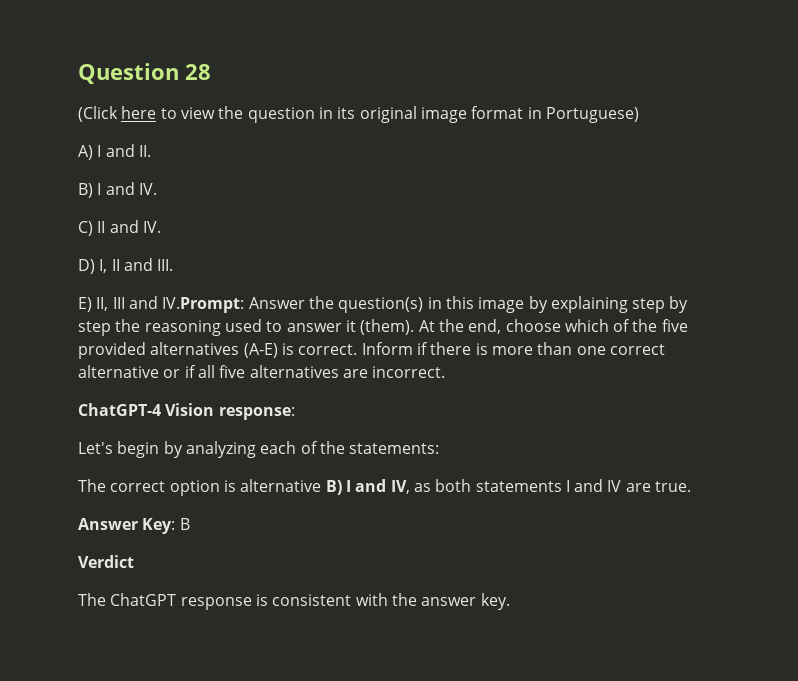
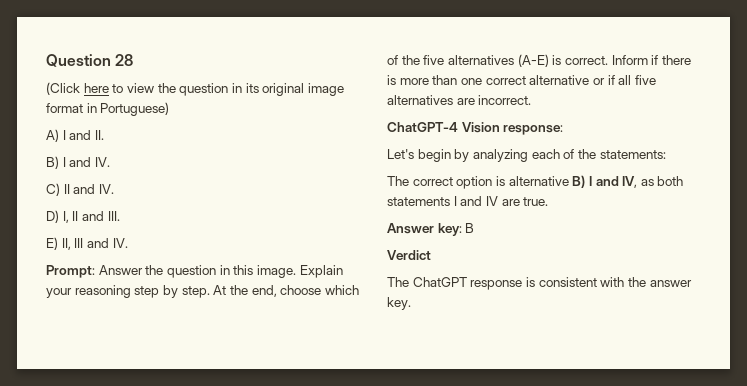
[162,297,245,313] IV.Prompt: -> [112,238,128,248] [46,265,95,278] IV. // Prompt:
[338,297,424,313] question(s) -> [166,265,216,278] question
[478,296,689,313] [78,319,415,336] image by explaining step by step the reasoning used to answer it (them). -> [256,265,343,278] [46,285,210,298] image. Explain your reasoning step by step.
[78,342,146,359] provided -> (445, 60) none
[142,518,176,534] Key: -> [437,223,462,236] key:

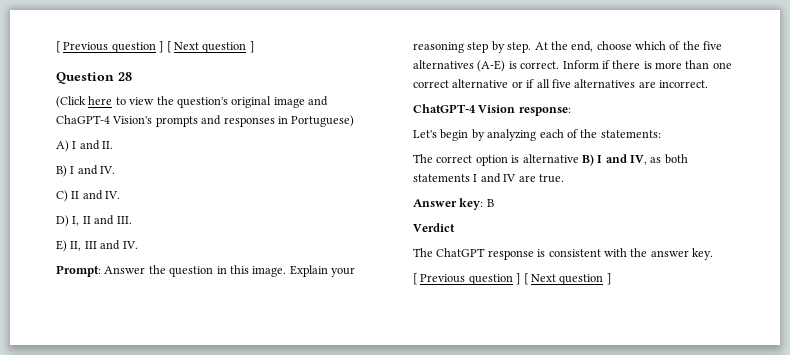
(46, 60) none -> [56,41,254,53] [ Previous question ] [ Next question ] //
[179,83,344,96] [46,103,83,113] question in its original image format -> [176,96,328,108] [56,115,275,127] question's original image and ChaGPT-4 Vision's prompts and responses
(411, 303) none -> [413,273,611,285] // [ Previous question ] [ Next question ]

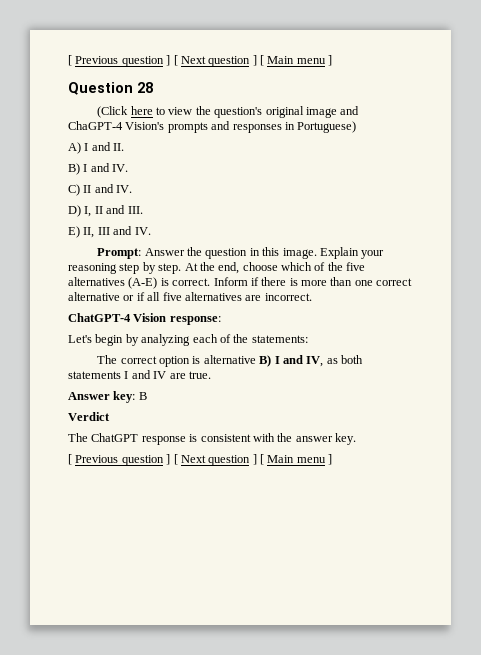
[56,41,254,53] [ Previous question ] [ Next question ] -> [68,55,333,67] [ Previous question ] [ Next question ] [ Main menu ]
(611, 279) none -> [260,454,333,465] [ Main menu ]

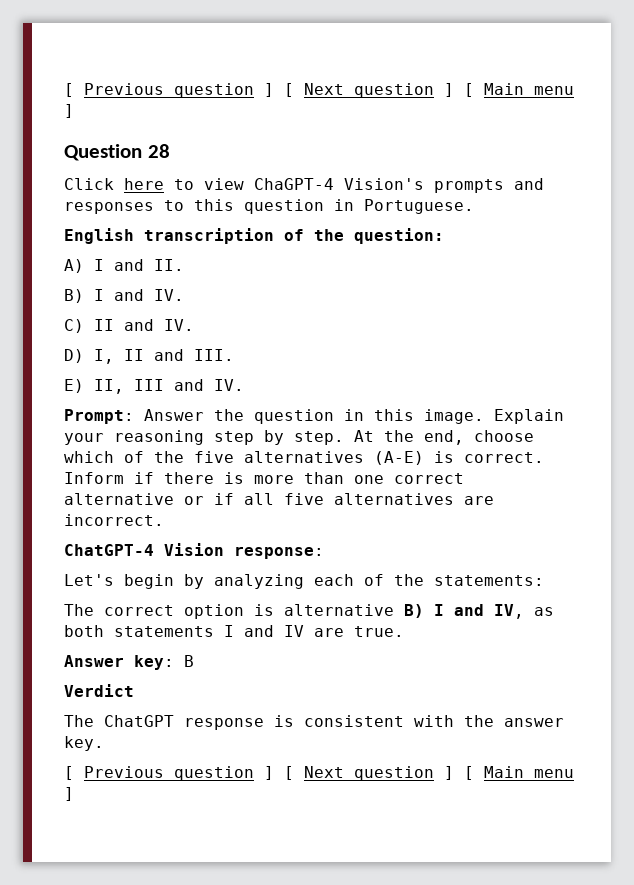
[97,106,129,118] (Click -> [64,178,114,190] Click
[195,106,360,118] the question's original image and -> (244, 184) none
[284,121,357,133] in Portuguese) -> [164,199,474,214] [64,228,444,244] to this question in Portuguese. // English transcription of the question:

